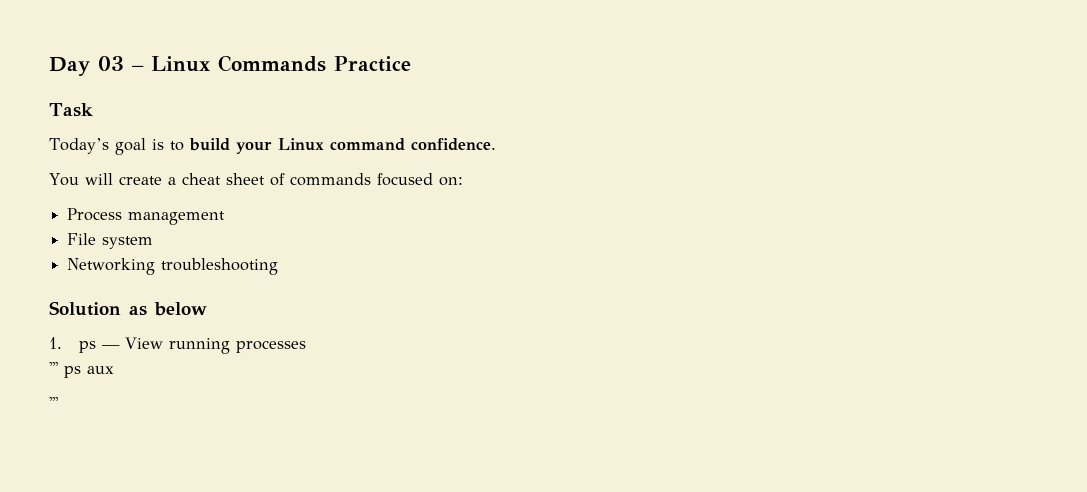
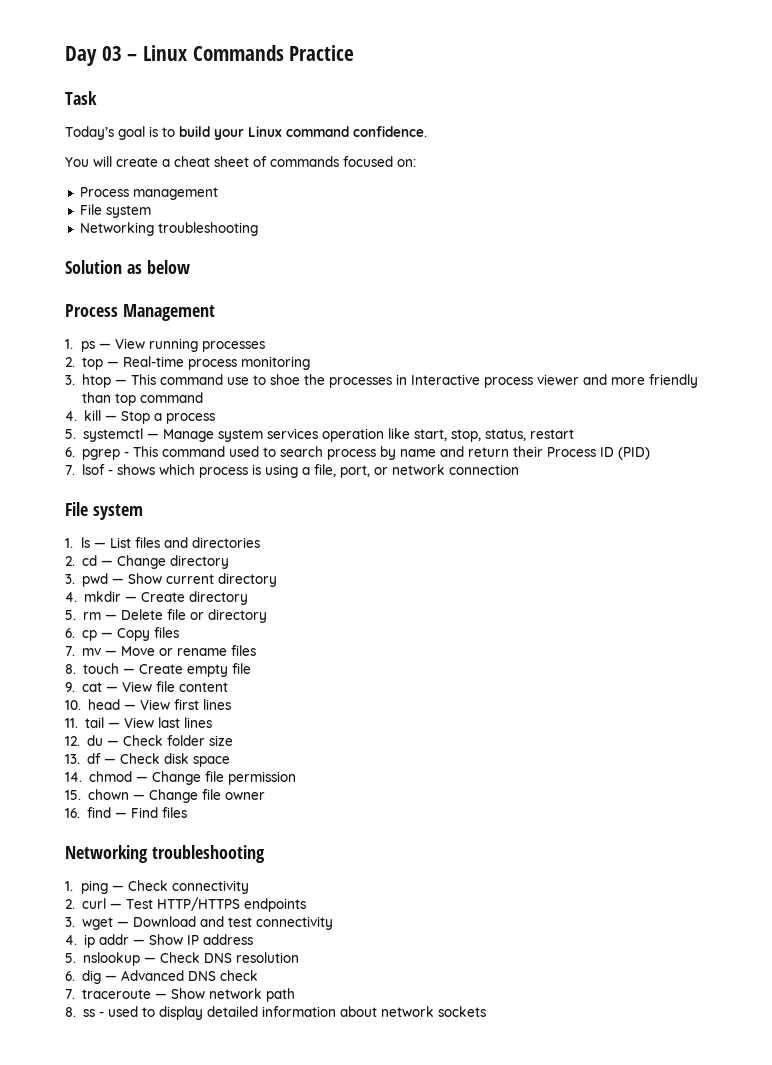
(207, 309) none -> [65,304,215,321] // Process Management
[49,362,114,378] [49,397,58,409] ''' ps aux // ''' -> [65,356,310,370] [65,374,698,388] [81,392,203,406] [65,410,215,424] [65,428,574,442] [65,446,650,460] [65,464,519,478] [65,502,143,520] [65,537,260,548] [65,555,229,569] [65,573,277,587] [65,591,248,605] [65,609,267,623] [65,627,179,641] [65,645,256,656] [65,663,251,677] [65,681,228,692] [65,699,231,710] [65,717,212,728] [65,735,233,746] [65,753,230,767] [65,771,296,785] [65,789,265,803] [65,807,187,818] [65,845,265,863] [65,880,249,894] [65,897,306,912] [65,916,333,930] [65,934,253,948] [65,952,299,966] [65,970,258,984] [65,988,295,1002] [65,1006,486,1020] 2. top — Real-time process monitoring // 3. htop — This command use to shoe the processes in Interactive process viewer and more friendly than top command // 4. kill — Stop a process // 5. systemctl — Manage system services operation like start, stop, status, restart // 6. pgrep - This command used to search process by name and return their Process ID (PID) // 7. lsof - shows which process is using a file, port, or network connection // File system // 1. ls — List files and directories // 2. cd — Change directory // 3. pwd — Show current directory // 4. mkdir — Create directory // 5. rm — Delete file or directory // 6. cp — Copy files // 7. mv — Move or rename files // 8. touch — Create empty file // 9. cat — View file content // 10. head — View first lines // 11. tail — View last lines // 12. du — Check folder size // 13. df — Check disk space // 14. chmod — Change file permission // 15. chown — Change file owner // 16. find — Find files // Networking troubleshooting // 1. ping — Check connectivity // 2. curl — Test HTTP/HTTPS endpoints // 3. wget — Download and test connectivity // 4. ip addr — Show IP address // 5. nslookup — Check DNS resolution // 6. dig — Advanced DNS check // 7. traceroute — Show network path // 8. ss - used to display detailed information about network sockets

